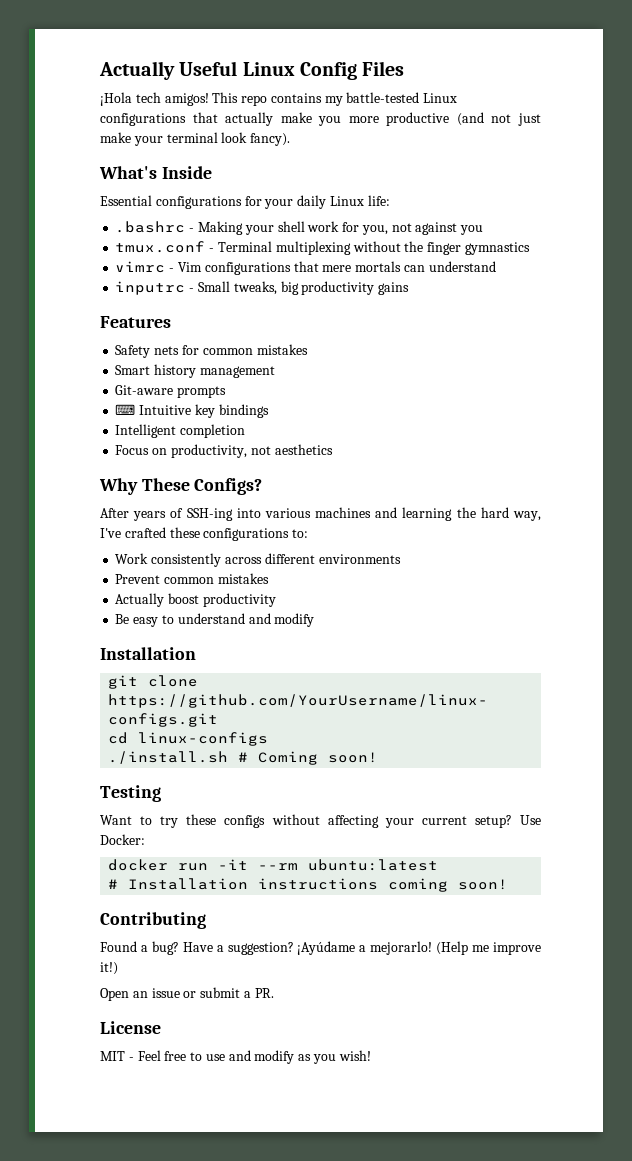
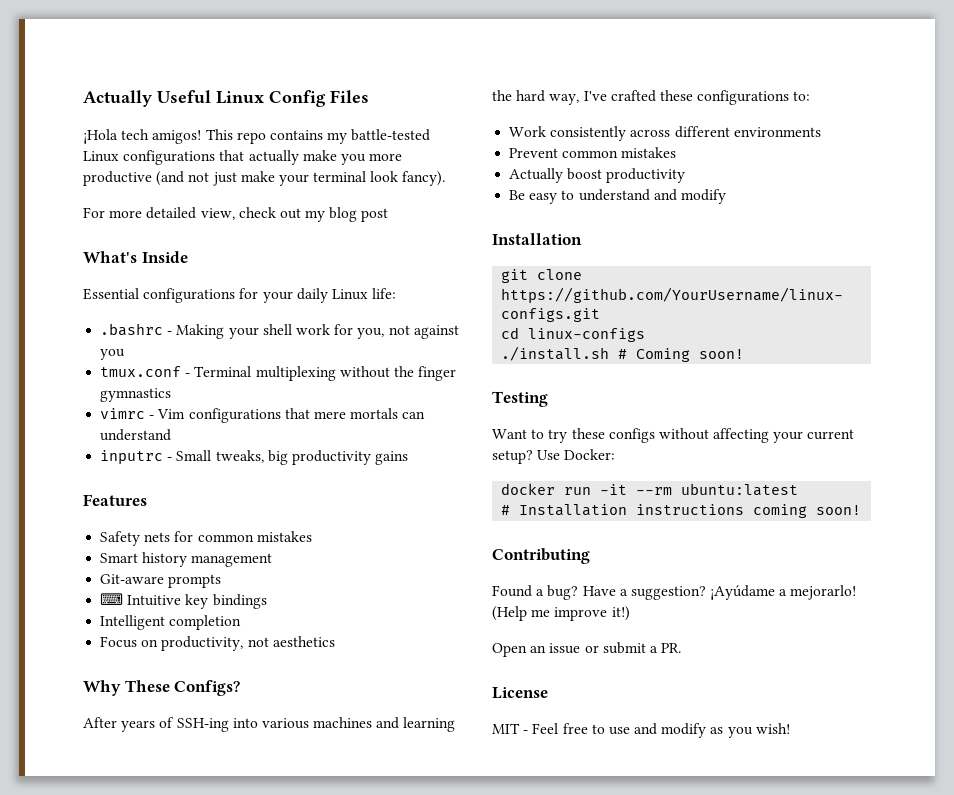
(291, 139) none -> [83,207,389,222] // For more detailed view, check out my blog post

